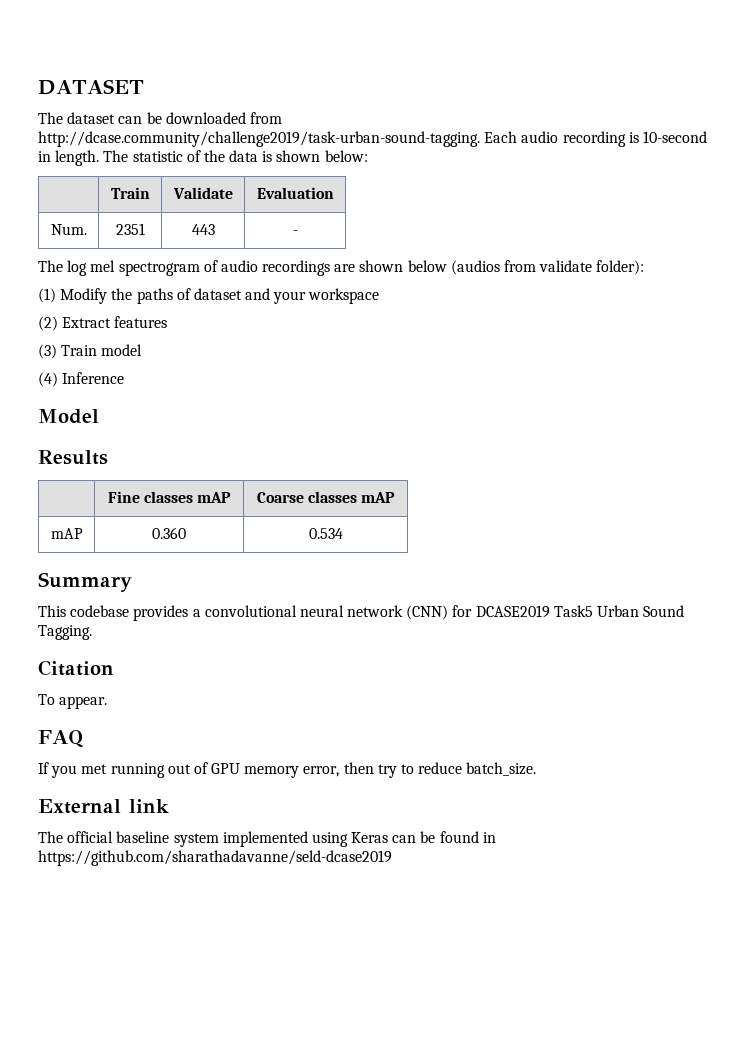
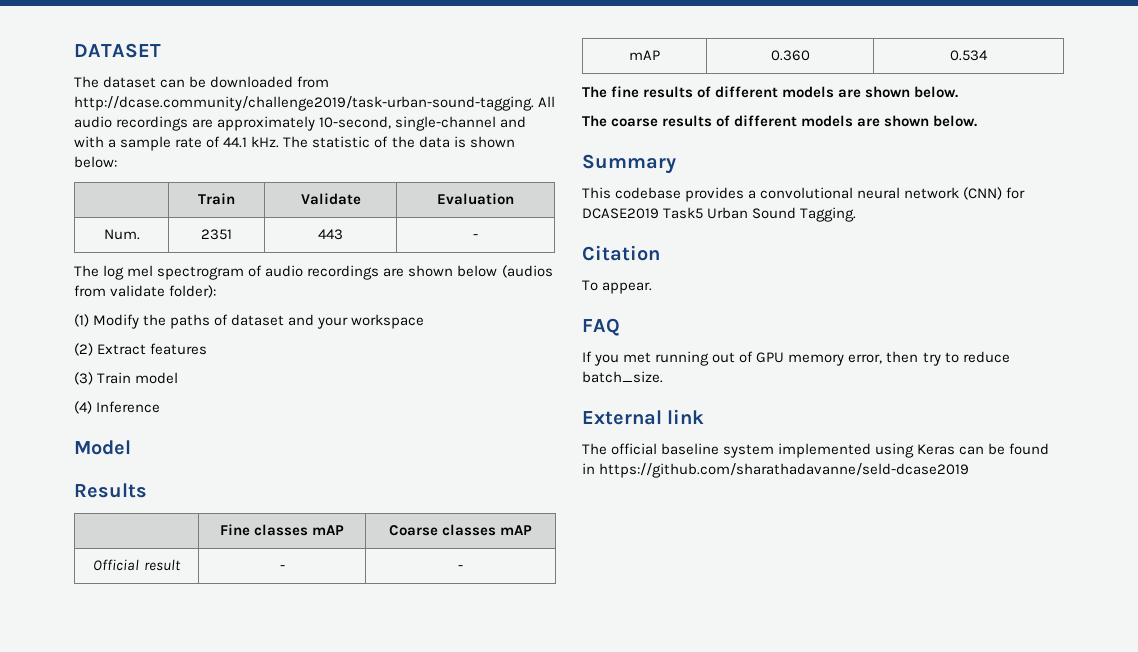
[484,131,707,147] [38,150,100,166] Each audio recording is 10-second in length. -> [538,96,556,107] [74,116,527,131] [74,136,280,151] All audio recordings are approximately 10-second, single-channel and with a sample rate of 44.1 kHz.
(396, 497) none -> [93,559,181,571] [279,565,285,570] [458,565,463,570] // Official result | - | -
(343, 533) none -> [582,86,959,98] [582,115,978,127] // The fine results of different models are shown below. // The coarse results of different models are shown below.

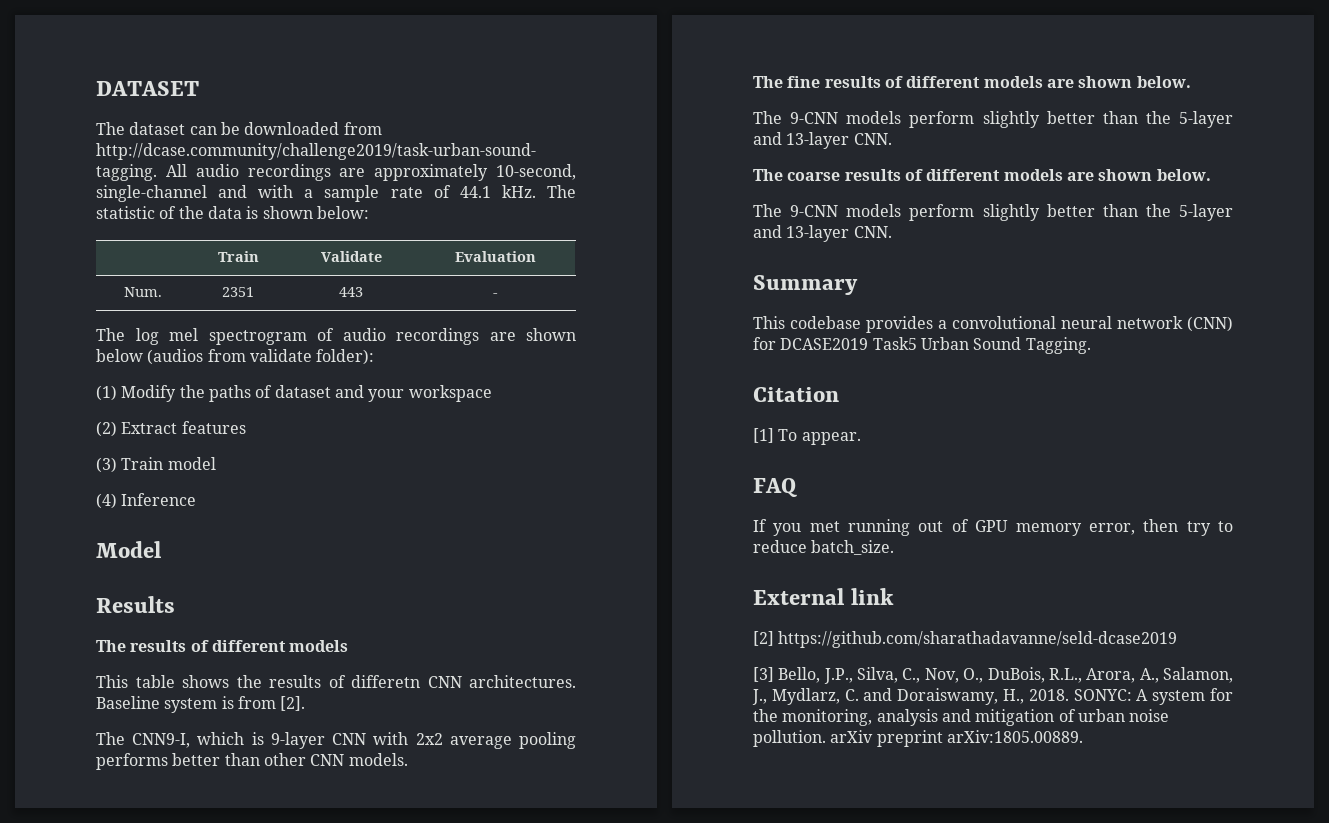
[219,524,345,536] [388,524,533,536] [93,559,181,571] [279,565,285,570] [458,565,463,570] [629,50,660,60] [770,50,810,61] [950,50,988,61] // | Fine classes mAP | Coarse classes mAP // Official result | - | - // mAP | 0.360 | 0.534 -> [96,640,349,652] [96,675,576,688] [96,696,306,713] [96,732,576,749] [96,753,408,770] // The results of different models // This table shows the results of differetn CNN architectures. Baseline system is from [2]. // The CNN9-I, which is 9-layer CNN with 2x2 average pooling performs better than other CNN models.
(959, 92) none -> [753,111,1233,128] [753,132,892,149] // The 9-CNN models perform slightly better than the 5-layer and 13-layer CNN.
(978, 121) none -> [753,204,1233,221] [753,225,892,242] // The 9-CNN models perform slightly better than the 5-layer and 13-layer CNN.
(660, 253) none -> [753,428,774,443] [1]
[582,443,1050,458] [582,463,970,478] The official baseline system implemented using Keras can be found in https://github.com/sharathadavanne/seld-dcase2019 -> [753,631,1178,648] [753,667,1233,684] [752,688,1233,705] [753,709,1170,726] [753,730,1083,747] [2] https://github.com/sharathadavanne/seld-dcase2019 // [3] Bello, J.P., Silva, C., Nov, O., DuBois, R.L., Arora, A., Salamon, J., Mydlarz, C. and Doraiswamy, H., 2018. SONYC: A system for the monitoring, analysis and mitigation of urban noise pollution. arXiv preprint arXiv:1805.00889.

